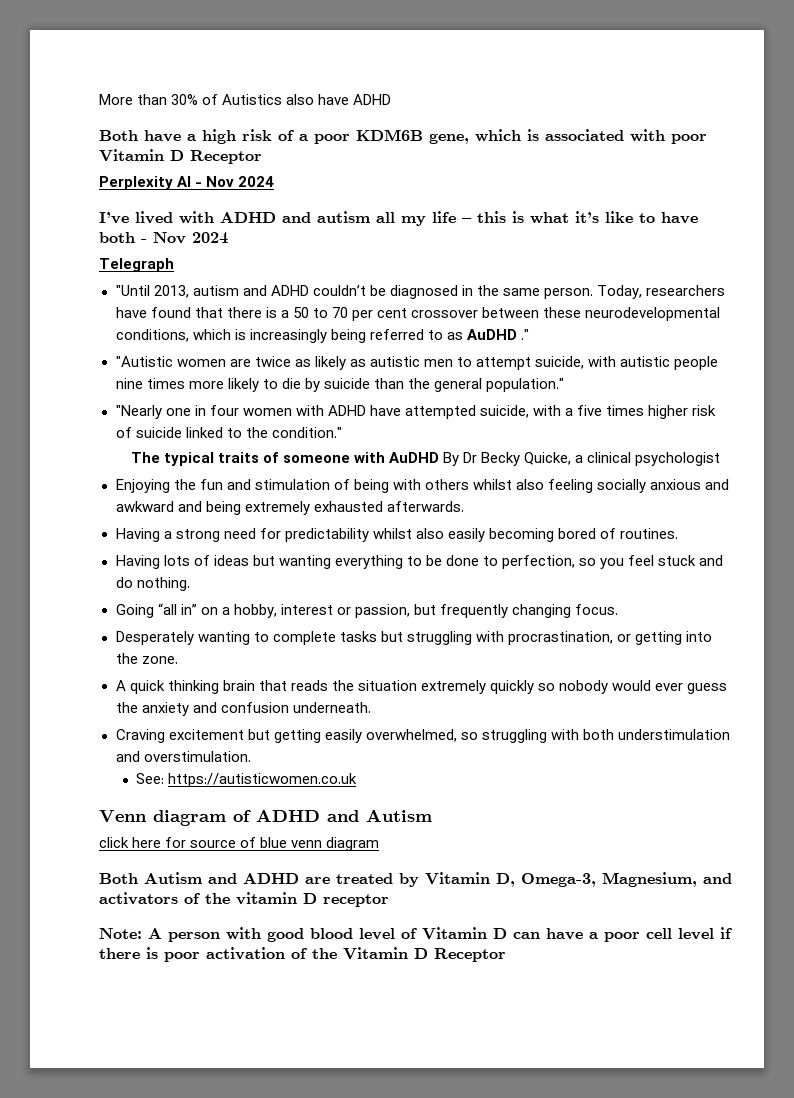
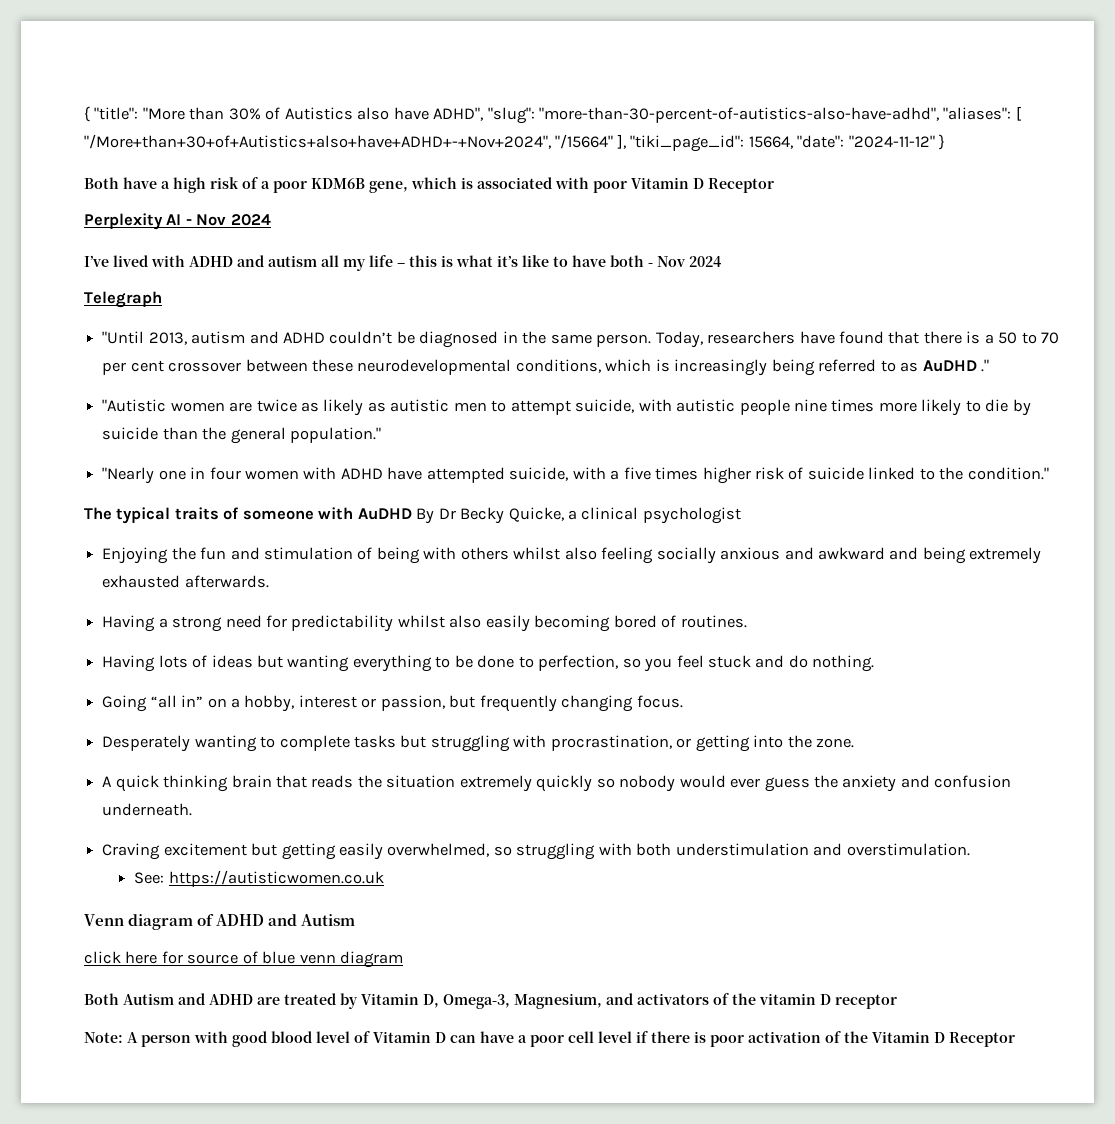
[99,94,133,105] More -> [84,106,185,122] { "title": "More
[353,94,392,105] ADHD -> [433,106,1021,124] [84,134,946,152] ADHD", "slug": "more-than-30-percent-of-autistics-also-have-adhd", "aliases": [ "/More+than+30+of+Autistics+also+have+ADHD+-+Nov+2024", "/15664" ], "tiki_page_id": 15664, "date": "2024-11-12" }

